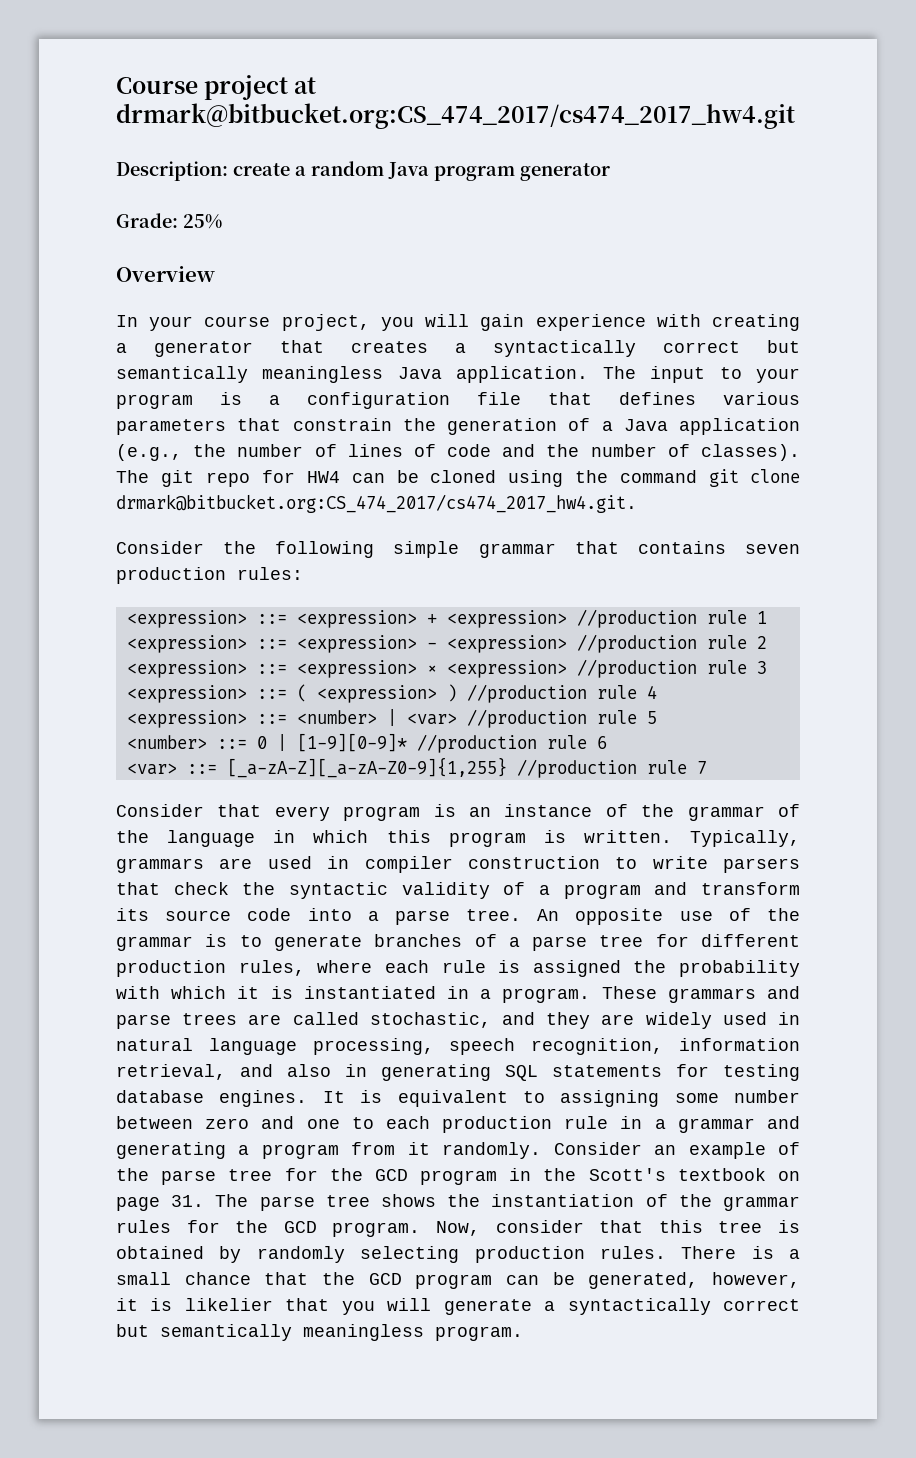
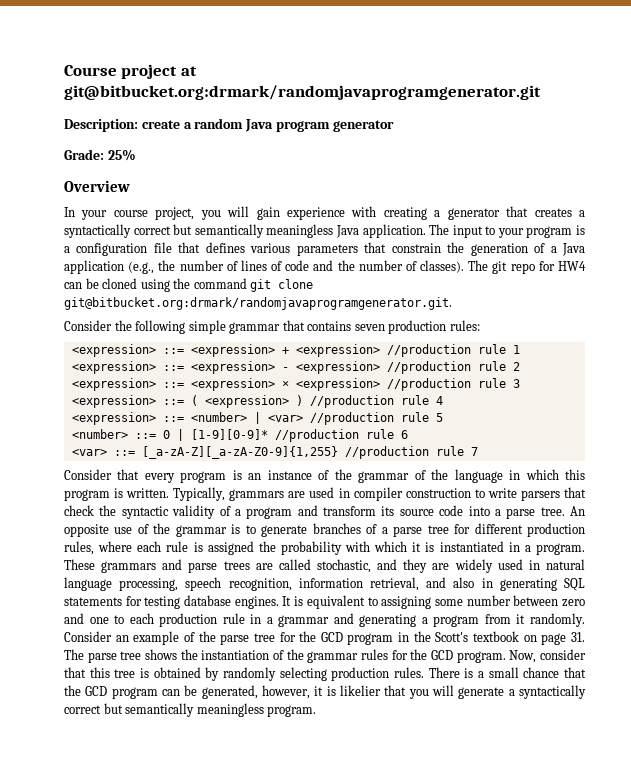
[116,103,795,129] drmark@bitbucket.org:CS_474_2017/cs474_2017_hw4.git -> [64,85,541,100] git@bitbucket.org:drmark/randomjavaprogramgenerator.git
[116,494,637,513] drmark@bitbucket.org:CS_474_2017/cs474_2017_hw4.git. -> [64,297,452,310] git@bitbucket.org:drmark/randomjavaprogramgenerator.git.

